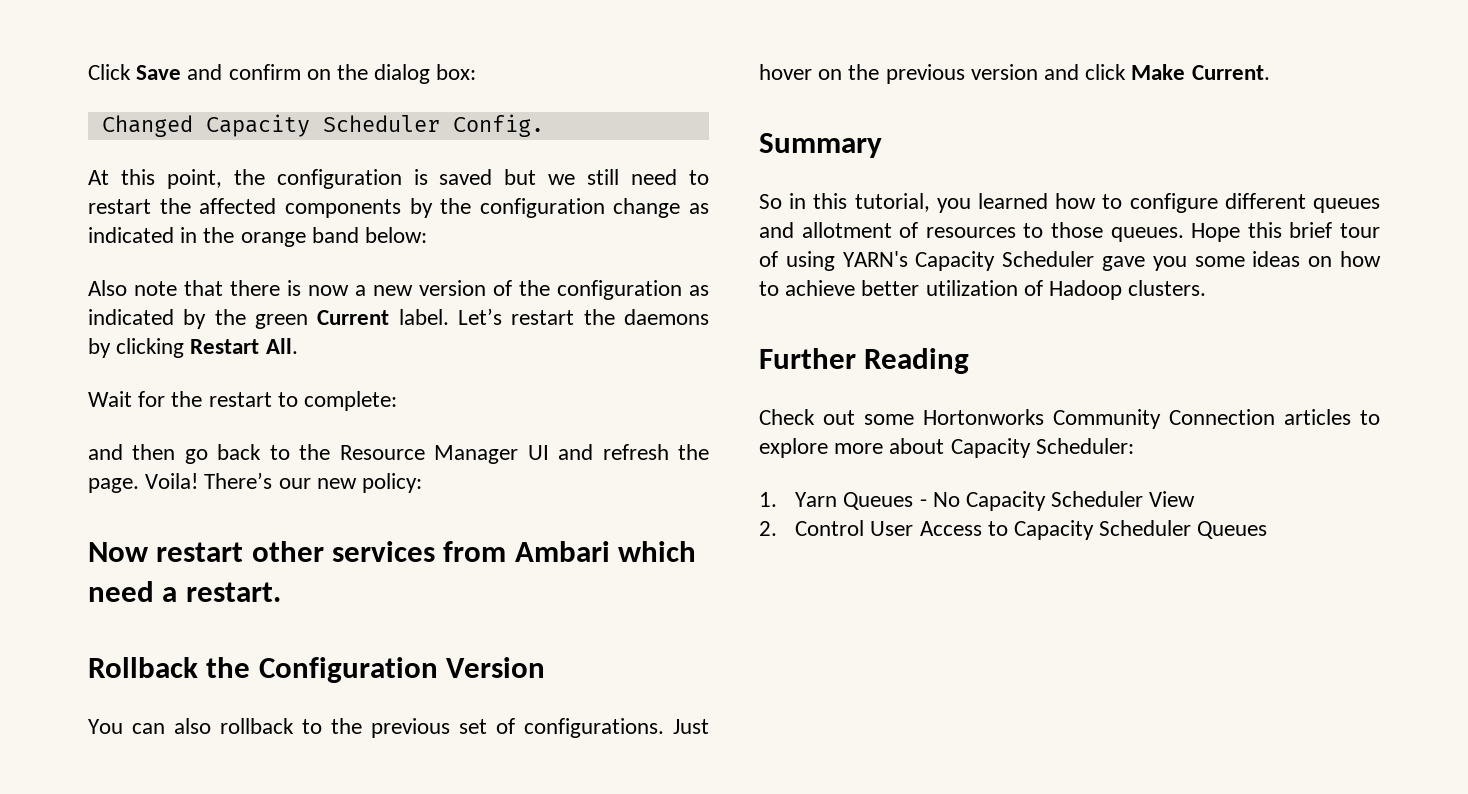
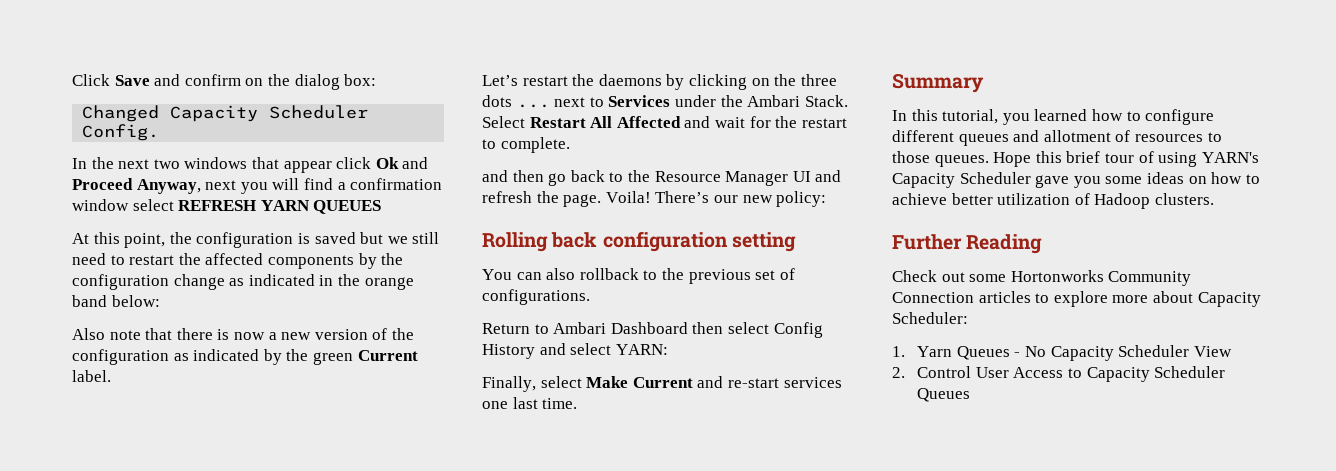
(544, 125) none -> [72,157,429,173] [72,178,443,194] [72,199,382,214] // In the next two windows that appear click Ok and Proceed Anyway, next you will find a confirmation window select REFRESH YARN QUEUES
(449, 317) none -> (111, 376) //
[190,338,298,354] [88,391,132,407] Restart All. // Wait -> [751,74,837,86] [482,95,848,108] [482,116,745,128] on the three dots ... next to Services under the Ambari Stack. Select Restart All Affected and wait
[304,391,398,411] complete: -> [500,137,570,153] complete.
[88,541,697,562] [88,581,281,602] [88,657,546,683] Now restart other services from Ambari which need a restart. // Rollback the Configuration Version -> [482,231,796,252] Rolling back configuration setting
[673,719,709,734] [759,64,1270,84] Just hover on the previous version and click Make Current. -> [482,322,823,338] [482,343,668,359] [482,376,842,392] [482,397,578,409] // Return to Ambari Dashboard then select Config History and select YARN: // Finally, select Make Current and re-start services one last time.
[759,193,807,209] So in -> [892,110,907,121] In

